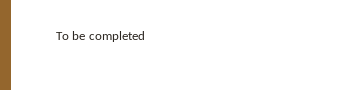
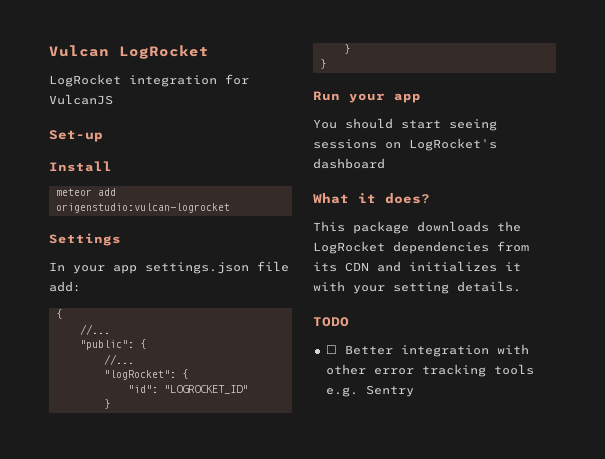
[56,31,145,42] To be completed -> [49,45,209,59] [49,74,249,87] [49,94,113,105] [49,130,103,142] [49,161,112,172] [55,188,116,196] [55,203,230,213] [49,233,121,246] [49,261,289,274] [49,281,81,292] [55,309,62,319] [79,324,110,335] [79,339,146,350] [103,354,134,365] [103,369,188,380] [127,385,248,394] [103,399,110,409] [343,44,350,54] [319,59,326,69] [313,91,421,103] [313,118,497,131] [313,138,497,151] [313,158,385,169] [313,193,430,204] [313,221,521,234] [313,241,529,254] [313,261,521,272] [313,281,521,294] [313,317,349,327] [325,344,529,357] [325,364,534,377] [325,385,414,397] Vulcan LogRocket // LogRocket integration for VulcanJS // Set-up // Install // meteor add origenstudio:vulcan-logrocket // Settings // In your app settings.json file add: // { // //... // "public": { // //... // "logRocket": { // "id": "LOGROCKET_ID" // } // } // } // Run your app // You should start seeing sessions on LogRocket's dashboard // What it does? // This package downloads the LogRocket dependencies from its CDN and initializes it with your setting details. // TODO // ☐ Better integration with other error tracking tools e.g. Sentry

